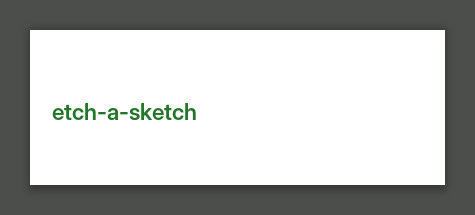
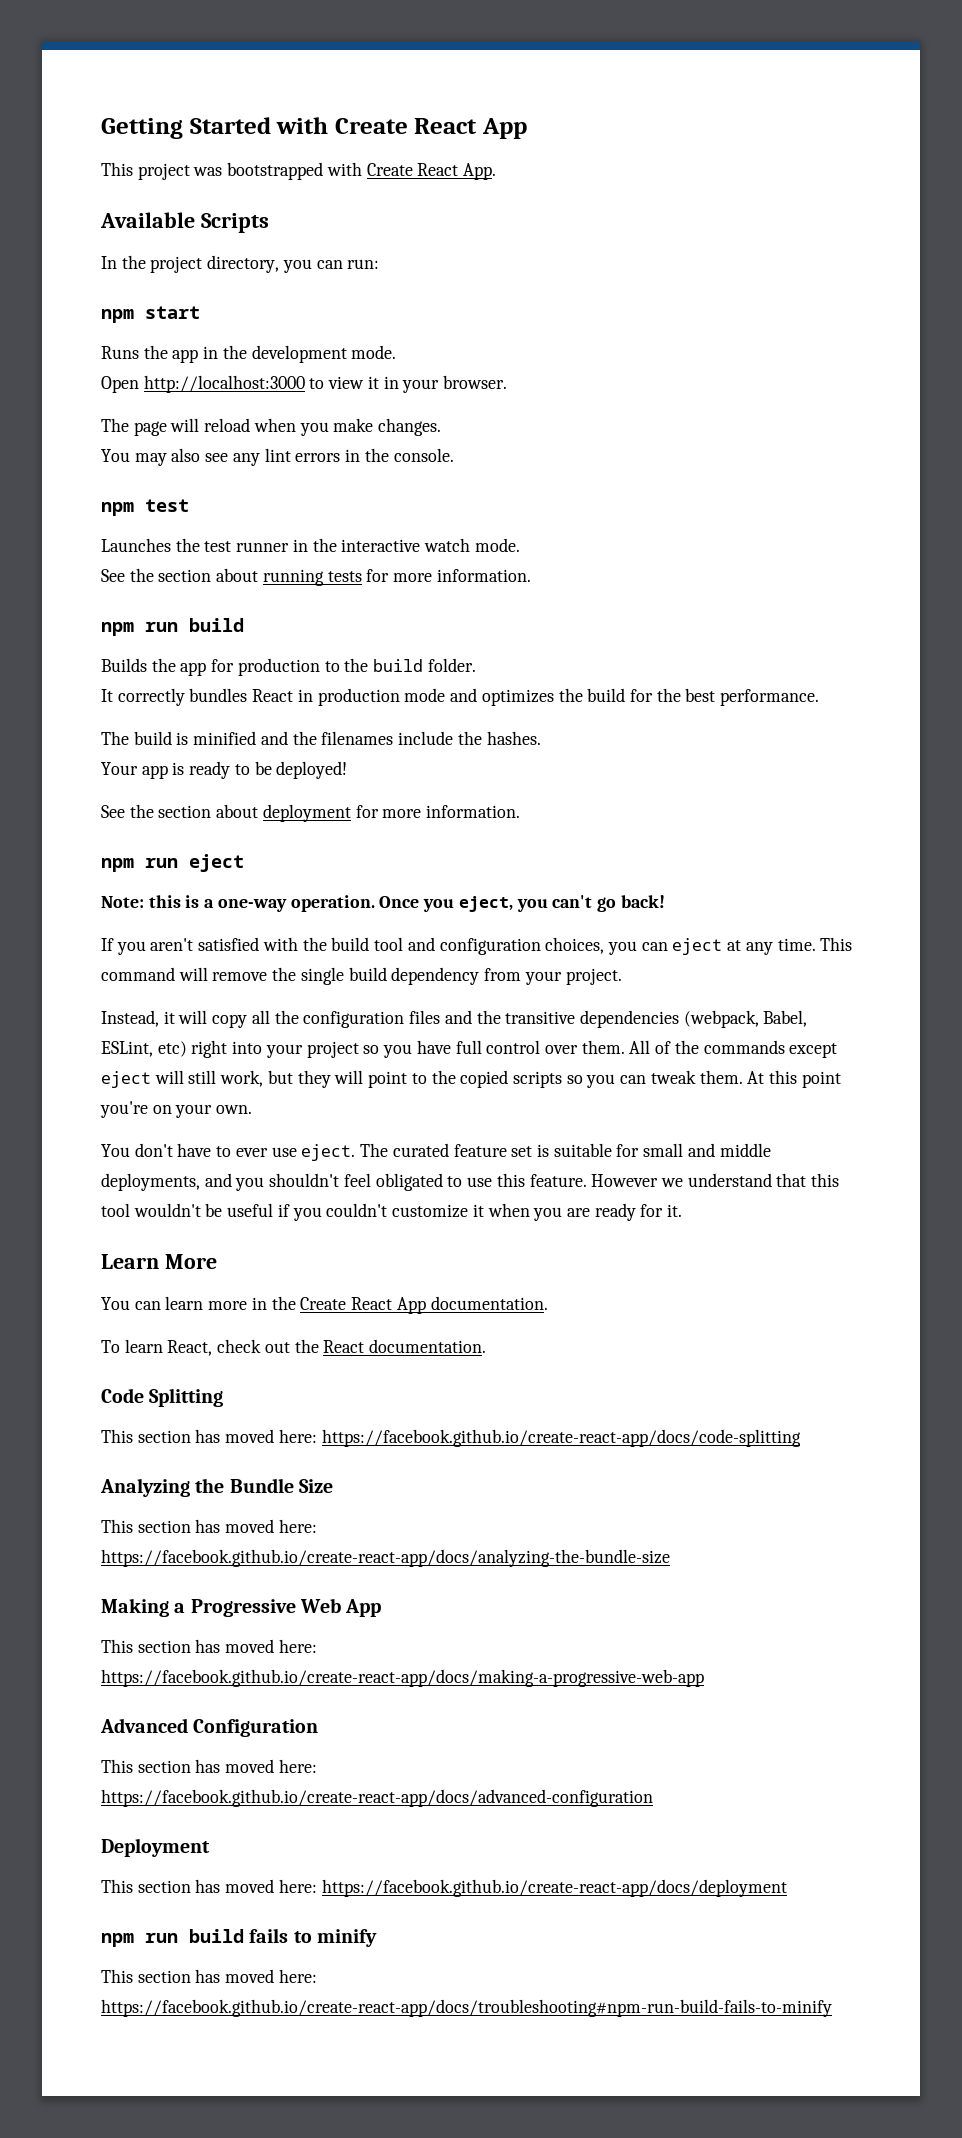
[52,103,197,121] etch-a-sketch -> [101,117,528,139] [101,162,497,180] [100,212,269,233] [101,255,380,273] [101,306,200,323] [101,345,397,363] [101,375,508,393] [101,418,442,436] [101,448,454,466] [101,499,189,516] [101,538,520,552] [101,568,531,586] [101,618,244,636] [101,658,476,676] [101,688,820,706] [101,731,541,745] [101,761,348,779] [101,804,521,822] [101,854,244,872] [101,895,665,912] [101,937,853,955] [101,967,622,985] [101,1010,808,1028] [101,1040,838,1058] [101,1070,841,1088] [100,1101,253,1118] [101,1143,771,1161] [101,1173,840,1191] [101,1203,683,1221] [101,1254,217,1269] [101,1296,548,1314] [101,1339,487,1356] [101,1388,224,1407] [101,1429,801,1447] [100,1478,333,1497] [101,1519,317,1533] [101,1549,670,1567] [101,1598,382,1617] [101,1639,317,1653] [101,1669,704,1687] [100,1718,319,1737] [101,1759,317,1773] [101,1789,653,1807] [101,1838,210,1857] [101,1879,787,1897] [101,1928,377,1947] [101,1969,317,1983] [101,1999,832,2017] Getting Started with Create React App // This project was bootstrapped with Create React App. // Available Scripts // In the project directory, you can run: // npm start // Runs the app in the development mode. // Open http://localhost:3000 to view it in your browser. // The page will reload when you make changes. // You may also see any lint errors in the console. // npm test // Launches the test runner in the interactive watch mode. // See the section about running tests for more information. // npm run build // Builds the app for production to the build folder. // It correctly bundles React in production mode and optimizes the build for the best performance. // The build is minified and the filenames include the hashes. // Your app is ready to be deployed! // See the section about deployment for more information. // npm run eject // Note: this is a one-way operation. Once you eject, you can't go back! // If you aren't satisfied with the build tool and configuration choices, you can eject at any time. This command will remove the single build dependency from your project. // Instead, it will copy all the configuration files and the transitive dependencies (webpack, Babel, ESLint, etc) right into your project so you have full control over them. All of the commands except eject will still work, but they will point to the copied scripts so you can tweak them. At this point you're on your own. // You don't have to ever use eject. The curated feature set is suitable for small and middle deployments, and you shouldn't feel obligated to use this feature. However we understand that this tool wouldn't be useful if you couldn't customize it when you are ready for it. // Learn More // You can learn more in the Create React App documentation. // To learn React, check out the React documentation. // Code Splitting // This section has moved here: https://facebook.github.io/create-react-app/docs/code-splitting // Analyzing the Bundle Size // This section has moved here: https://facebook.github.io/create-react-app/docs/analyzing-the-bundle-size // Making a Progressive Web App // This section has moved here: https://facebook.github.io/create-react-app/docs/making-a-progressive-web-app // Advanced Configuration // This section has moved here: https://facebook.github.io/create-react-app/docs/advanced-configuration // Deployment // This section has moved here: https://facebook.github.io/create-react-app/docs/deployment // npm run build fails to minify // This section has moved here: https://facebook.github.io/create-react-app/docs/troubleshooting#npm-run-build-fails-to-minify

